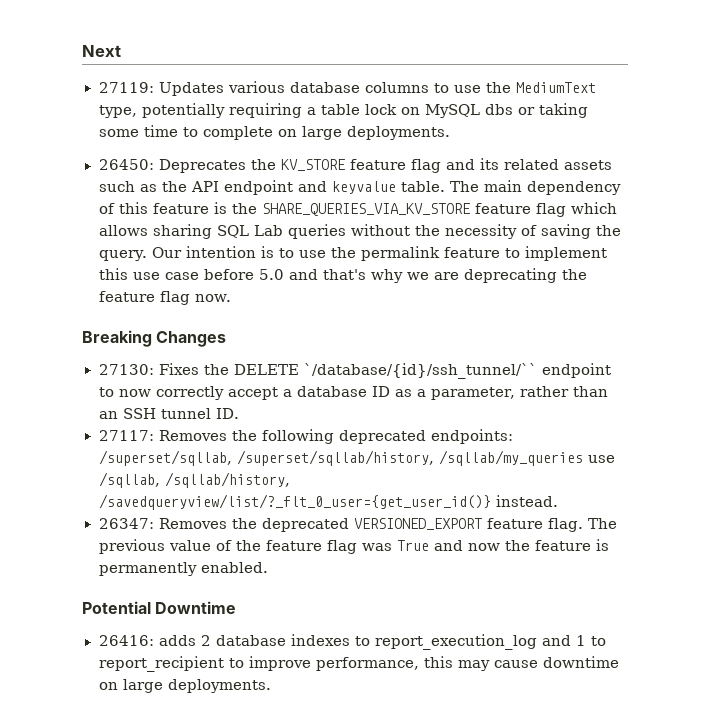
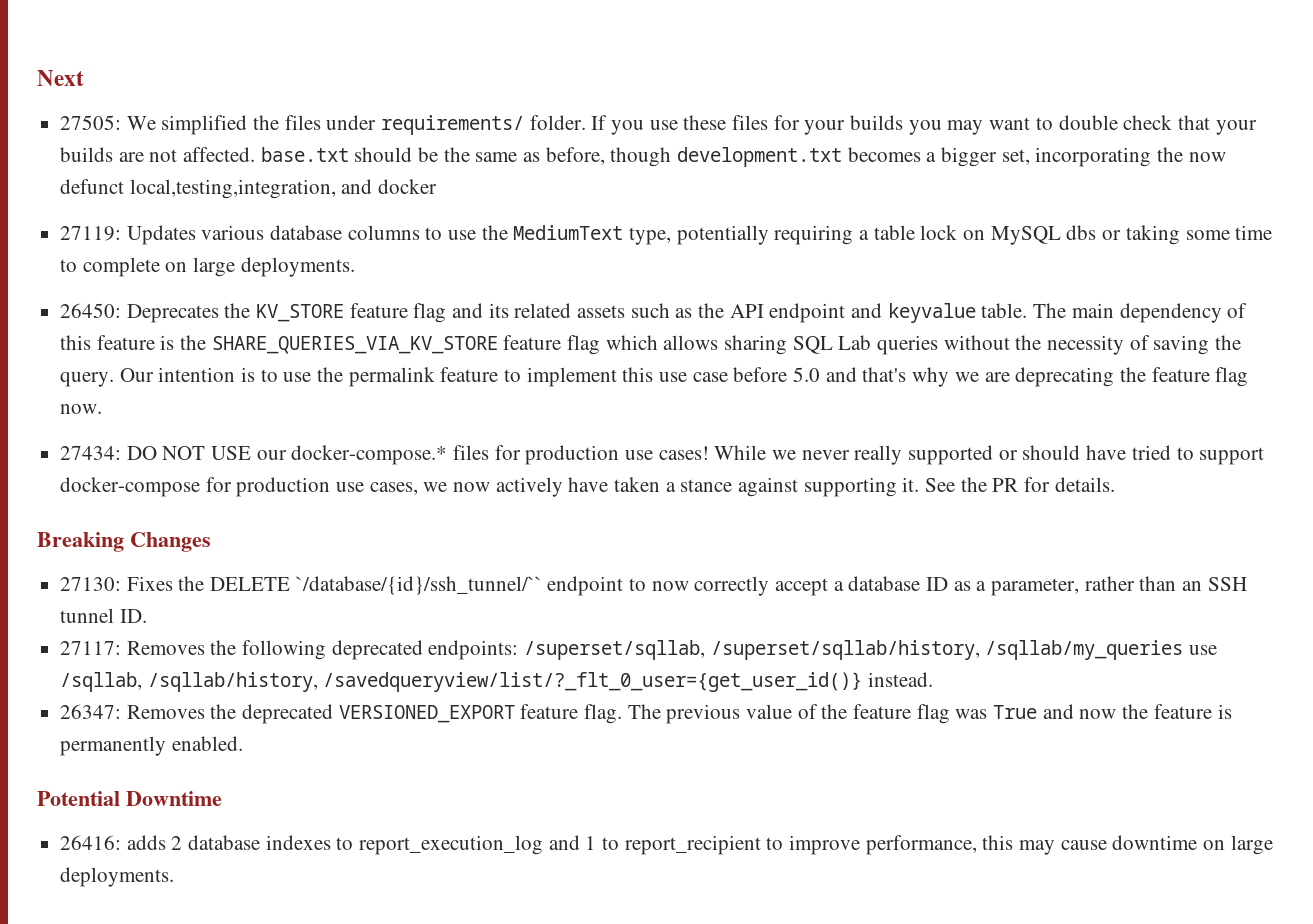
(121, 51) none -> [60,115,1257,135] [60,147,1226,167] [60,179,438,199] // 27505: We simplified the files under requirements/ folder. If you use these files for your builds you may want to double check that your builds are not affected. base.txt should be the same as before, though development.txt becomes a bigger set, incorporating the now defunct local,testing,integration, and docker
(232, 298) none -> [60,445,1265,465] [60,477,1115,497] // 27434: DO NOT USE our docker-compose.* files for production use cases! While we never really supported or should have tried to support docker-compose for production use cases, we now actively have taken a stance against supporting it. See the PR for details.

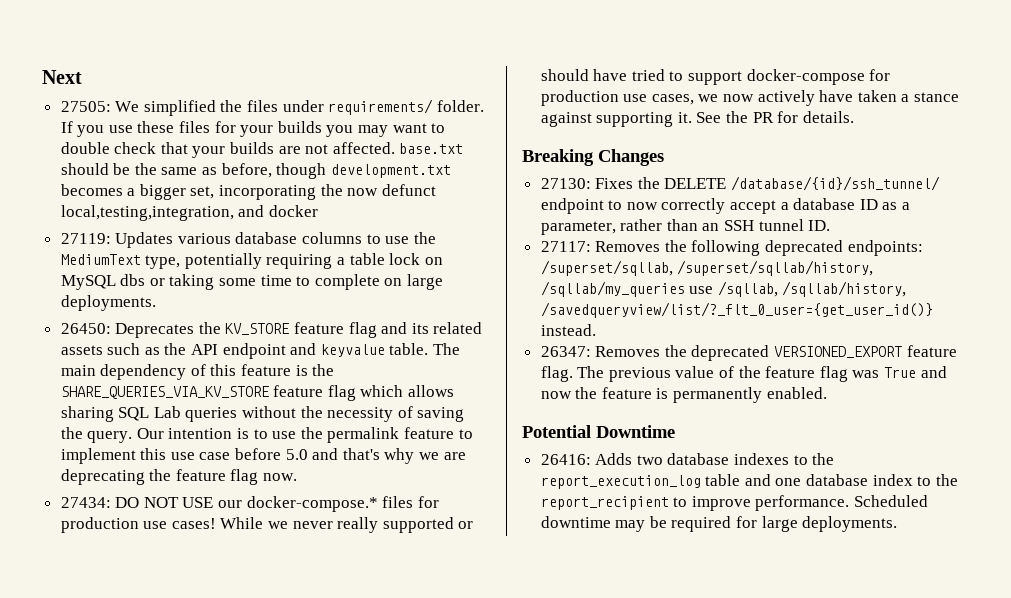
[295,576,542,595] `/database/{id}/ssh_tunnel/`` -> [731,176,941,191] /database/{id}/ssh_tunnel/
[126,835,183,850] adds 2 -> [595,453,663,465] Adds two
[359,835,1226,855] report_execution_log and 1 to report_recipient to improve performance, this may cause downtime on -> [812,453,835,465] [540,474,958,489] [540,495,929,511] [540,516,758,532] the report_execution_log table and one database index to the report_recipient to improve performance. Scheduled downtime may be required for

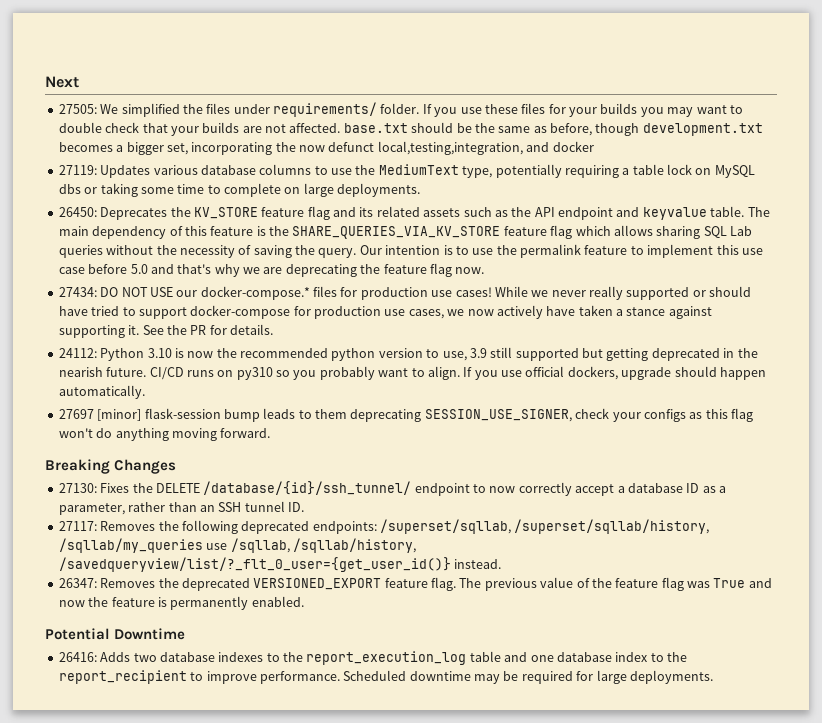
(854, 117) none -> [58,347,758,361] [58,366,766,380] [58,385,145,399] [58,408,753,422] [58,428,271,441] // 24112: Python 3.10 is now the recommended python version to use, 3.9 still supported but getting deprecated in the nearish future. CI/CD runs on py310 so you probably want to align. If you use official dockers, upgrade should happen automatically. // 27697 [minor] flask-session bump leads to them deprecating SESSION_USE_SIGNER, check your configs as this flag won't do anything moving forward.

